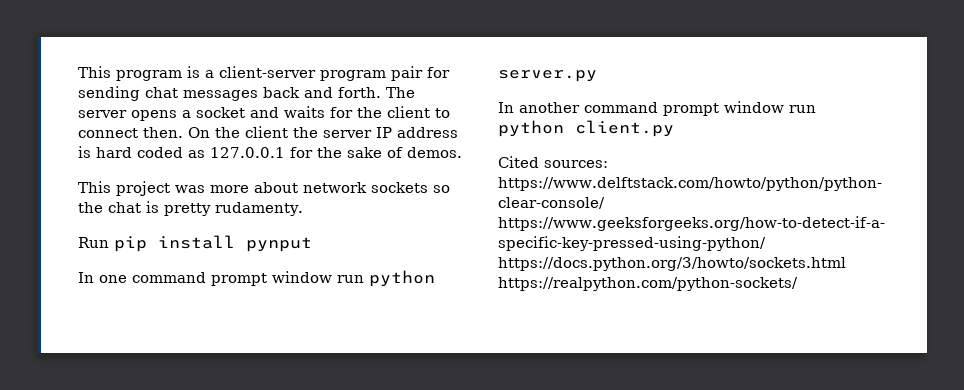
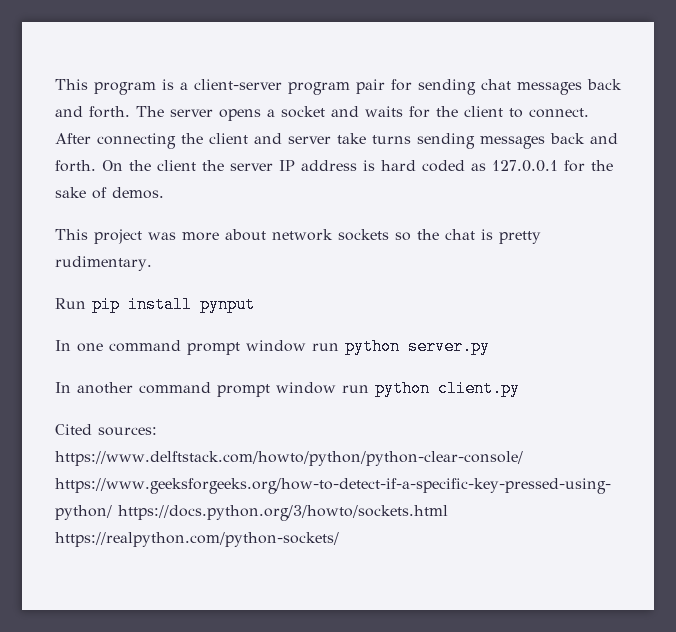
[78,127,183,138] connect then. -> [529,108,589,118] [55,133,618,149] [55,160,96,172] connect. After connecting the client and server take turns sending messages back and forth.
[215,202,303,216] rudamenty. -> [55,256,152,271] rudimentary.

